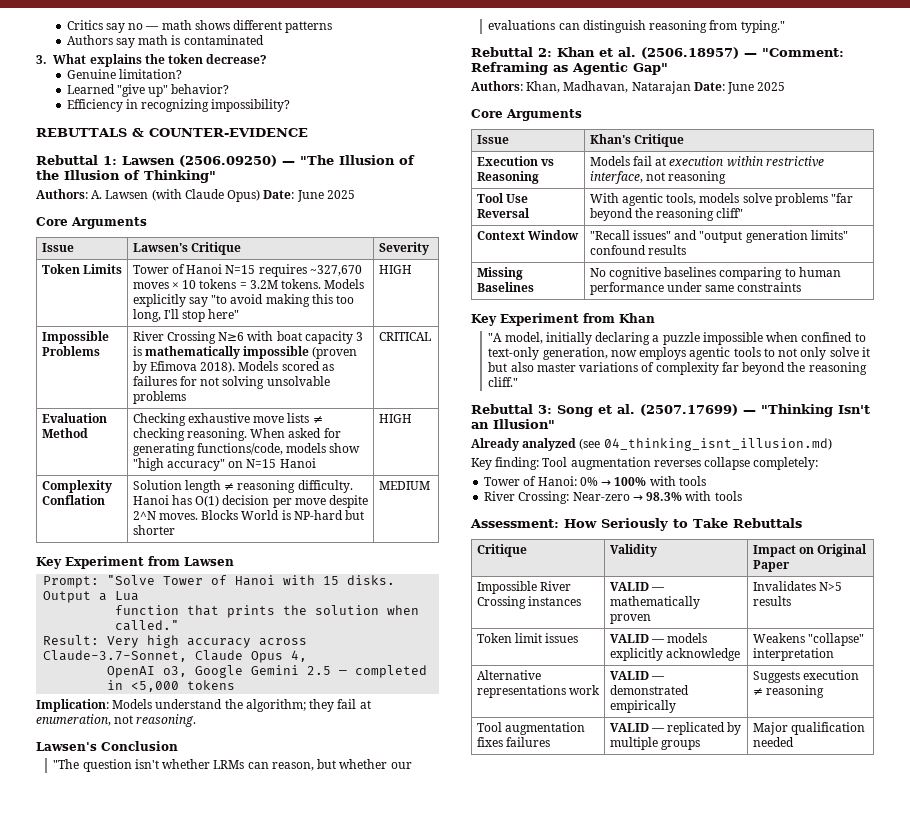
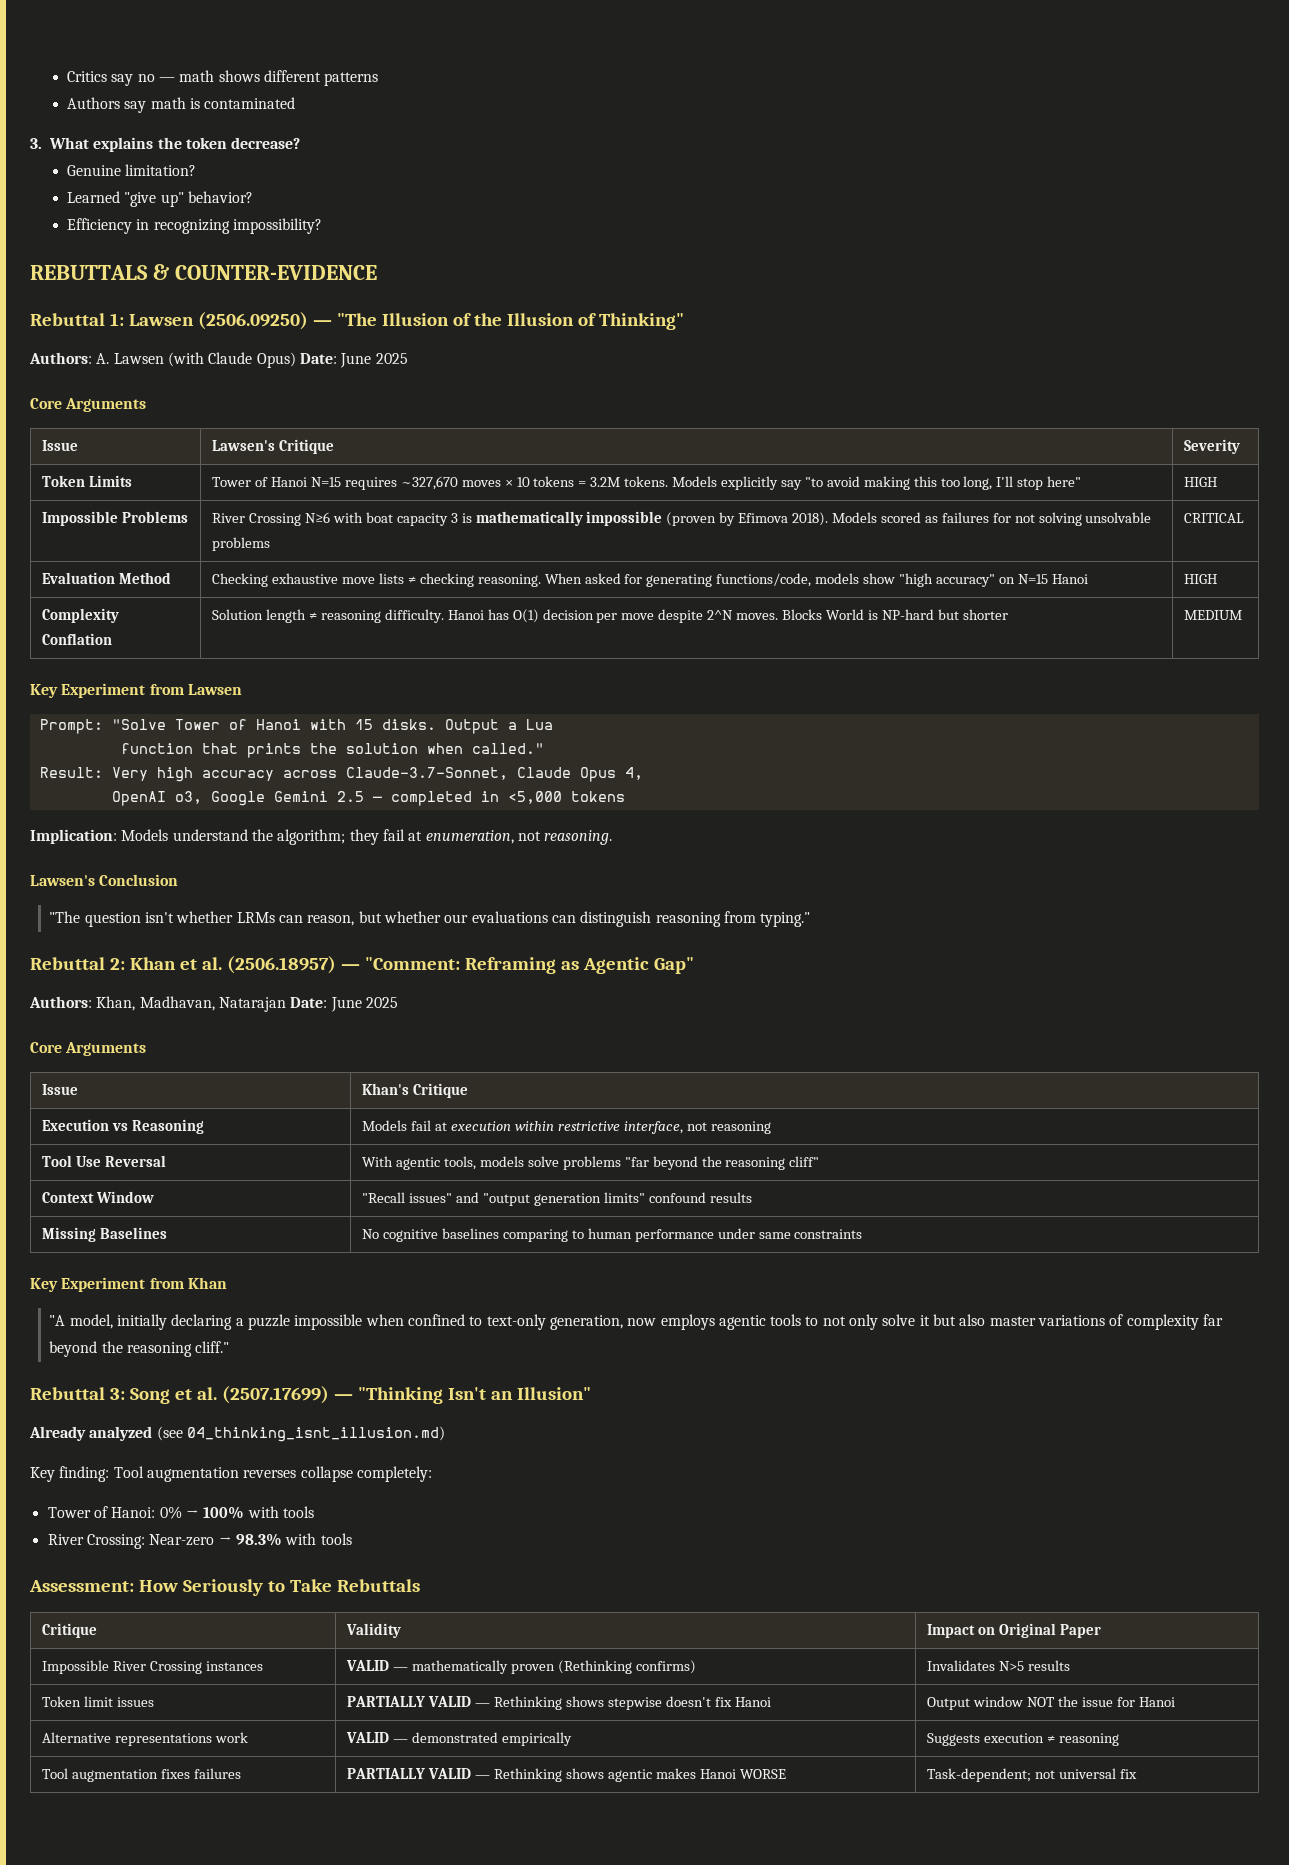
(651, 619) none -> [557,1660,696,1674] (Rethinking confirms)
[609,633,708,643] [609,648,741,661] [752,633,865,646] [752,648,834,661] VALID — models explicitly acknowledge | Weakens "collapse" interpretation -> [347,1696,771,1710] [927,1696,1175,1710] PARTIALLY VALID — Rethinking shows stepwise doesn't fix Hanoi | Output window NOT the issue for Hanoi
[609,722,742,735] [609,737,701,750] [752,722,866,735] [752,737,794,747] VALID — replicated by multiple groups | Major qualification needed -> [347,1768,786,1782] [927,1768,1137,1782] PARTIALLY VALID — Rethinking shows agentic makes Hanoi WORSE | Task-dependent; not universal fix

